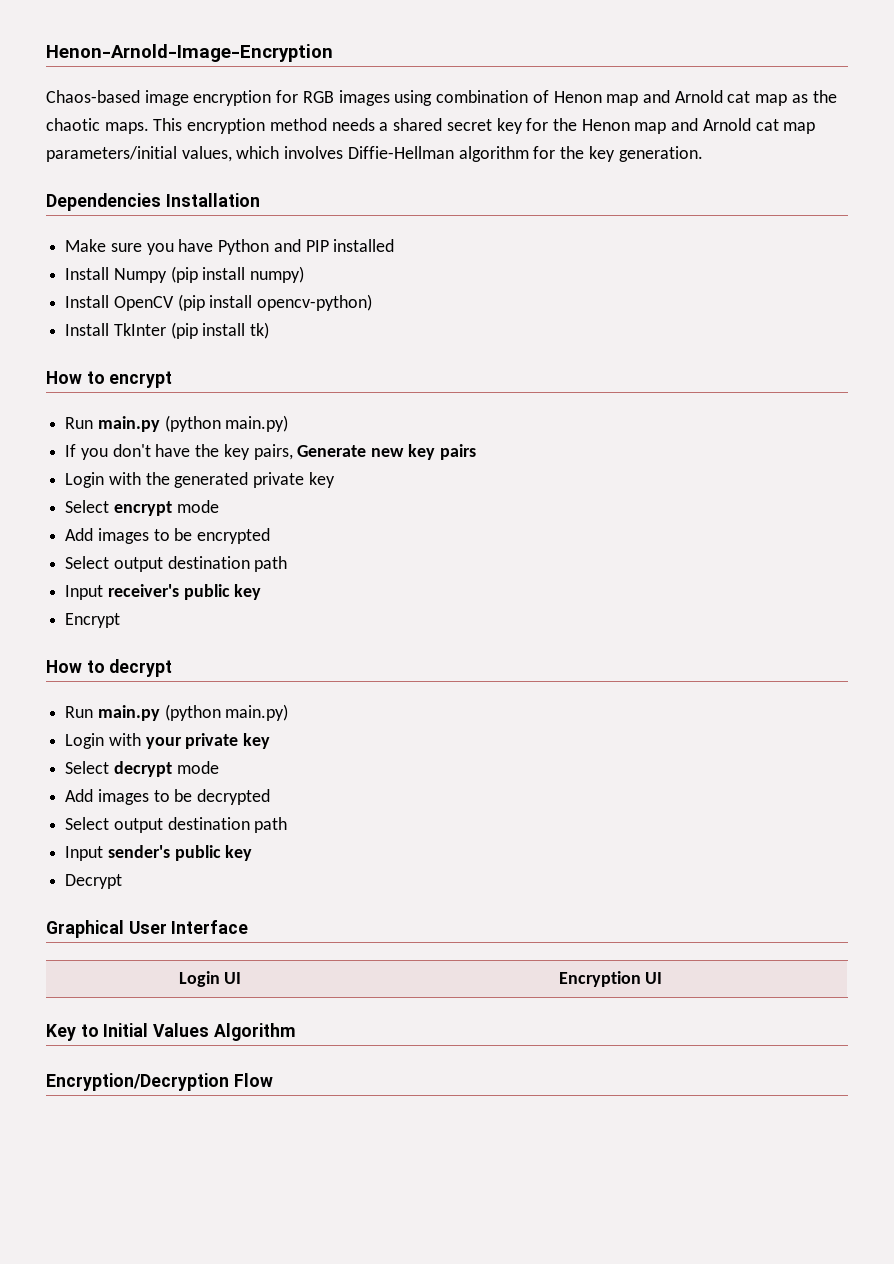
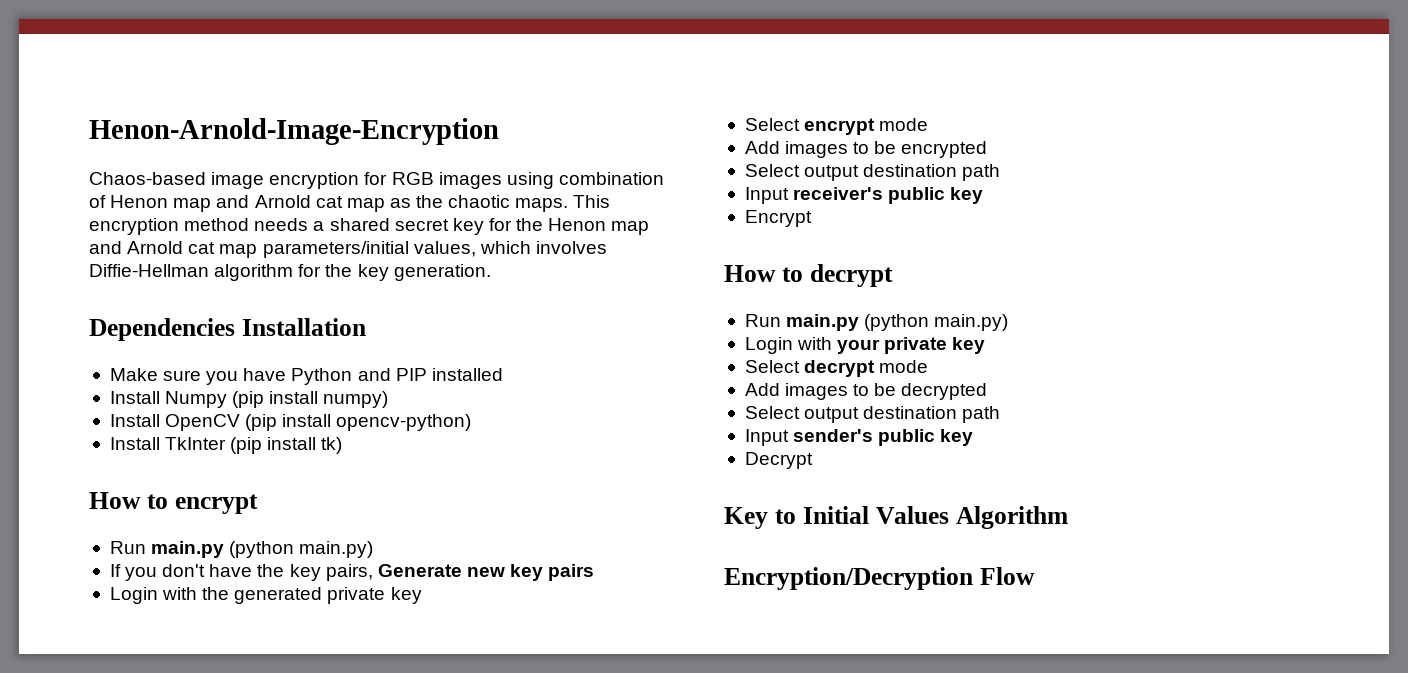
[46,920,249,938] [178,971,242,987] [558,971,663,987] // Graphical User Interface // Login UI | Encryption UI -> (813, 460) none

